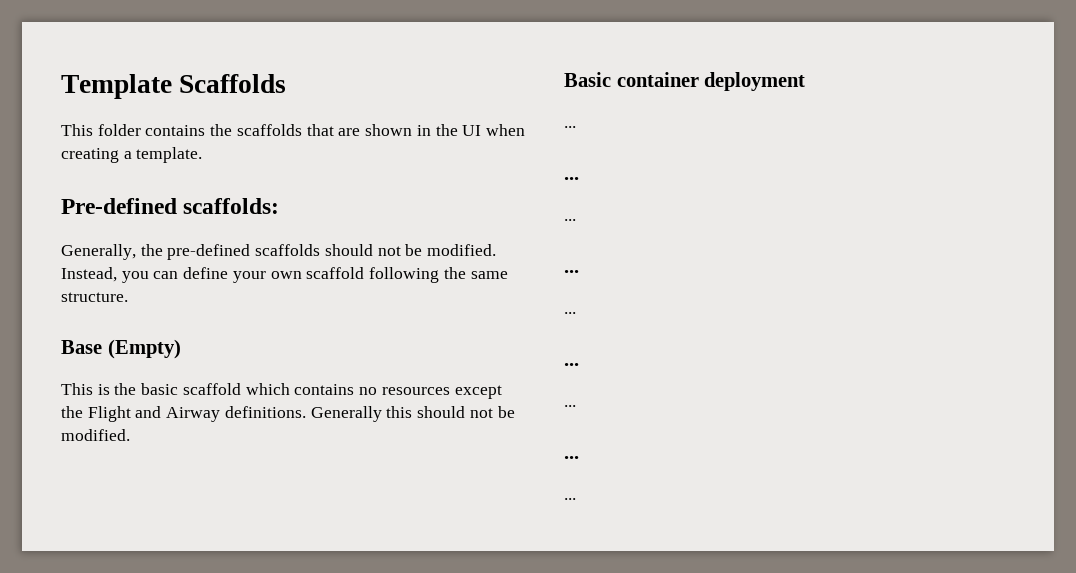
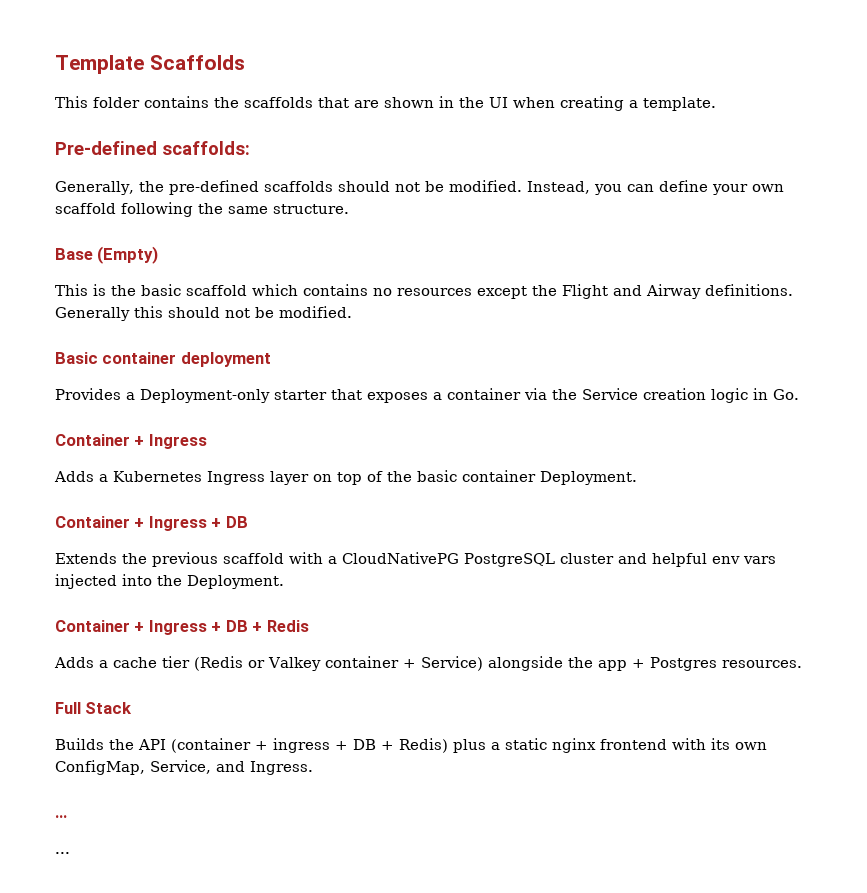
[564,126,576,128] [564,177,579,180] [564,219,576,221] [564,270,579,273] [564,312,576,314] [564,363,579,366] [564,405,576,407] ... // ... // ... // ... // ... // ... // ... -> [55,388,799,403] [55,434,207,449] [54,470,637,485] [55,516,248,531] [55,552,776,567] [55,574,284,589] [55,620,309,635] [54,656,802,671] [55,702,133,714] [55,738,767,753] [55,760,313,775] Provides a Deployment-only starter that exposes a container via the Service creation logic in Go. // Container + Ingress // Adds a Kubernetes Ingress layer on top of the basic container Deployment. // Container + Ingress + DB // Extends the previous scaffold with a CloudNativePG PostgreSQL cluster and helpful env vars injected into the Deployment. // Container + Ingress + DB + Redis // Adds a cache tier (Redis or Valkey container + Service) alongside the app + Postgres resources. // Full Stack // Builds the API (container + ingress + DB + Redis) plus a static nginx frontend with its own ConfigMap, Service, and Ingress.

